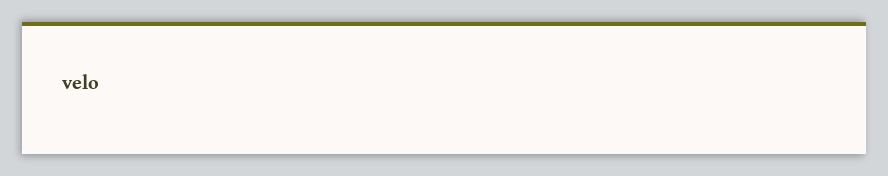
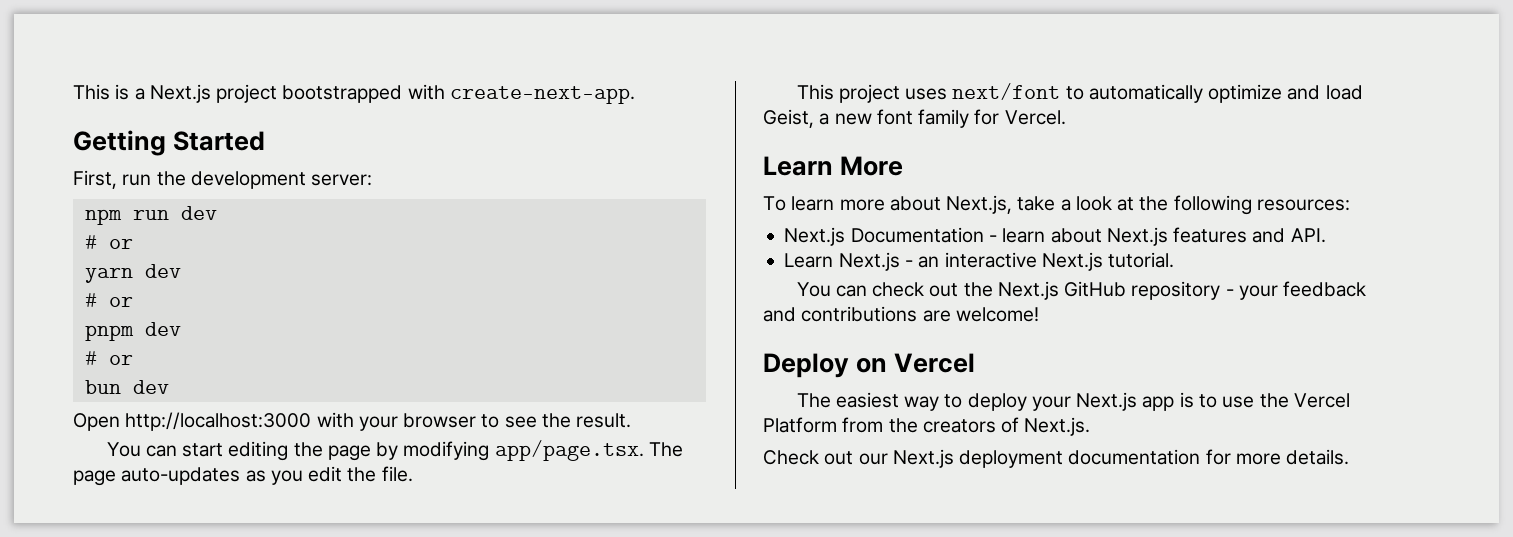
[62,74,99,89] velo -> [73,84,635,104] [73,130,266,156] [73,170,373,189] [84,206,217,225] [84,235,133,249] [84,264,181,283] [84,293,133,307] [84,322,181,341] [84,351,133,365] [84,380,169,394] [73,412,632,431] [106,440,683,461] [73,466,413,486] [796,83,1363,103] [763,109,1066,128] [763,156,904,176] [763,195,1350,215] [784,227,1326,246] [784,252,1175,271] [796,281,1367,300] [763,306,1039,322] [763,353,976,378] [796,392,1350,411] [763,417,1091,436] [763,449,1350,468] This is a Next.js project bootstrapped with create-next-app. // Getting Started // First, run the development server: // npm run dev // # or // yarn dev // # or // pnpm dev // # or // bun dev // Open http://localhost:3000 with your browser to see the result. // You can start editing the page by modifying app/page.tsx. The page auto-updates as you edit the file. // This project uses next/font to automatically optimize and load Geist, a new font family for Vercel. // Learn More // To learn more about Next.js, take a look at the following resources: // Next.js Documentation - learn about Next.js features and API. // Learn Next.js - an interactive Next.js tutorial. // You can check out the Next.js GitHub repository - your feedback and contributions are welcome! // Deploy on Vercel // The easiest way to deploy your Next.js app is to use the Vercel Platform from the creators of Next.js. // Check out our Next.js deployment documentation for more details.

